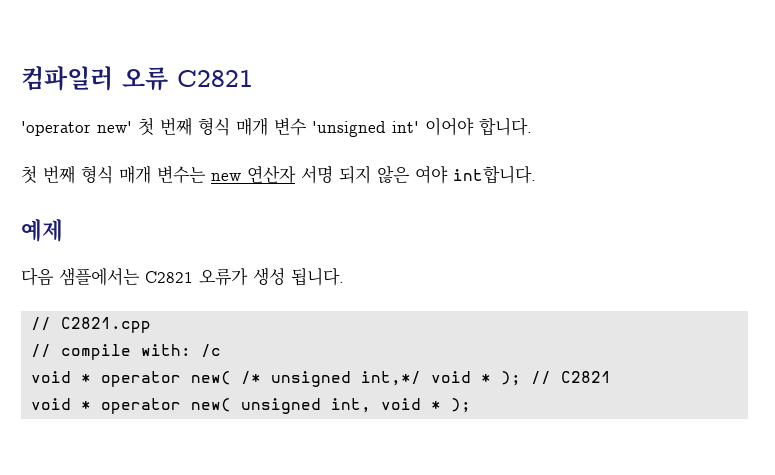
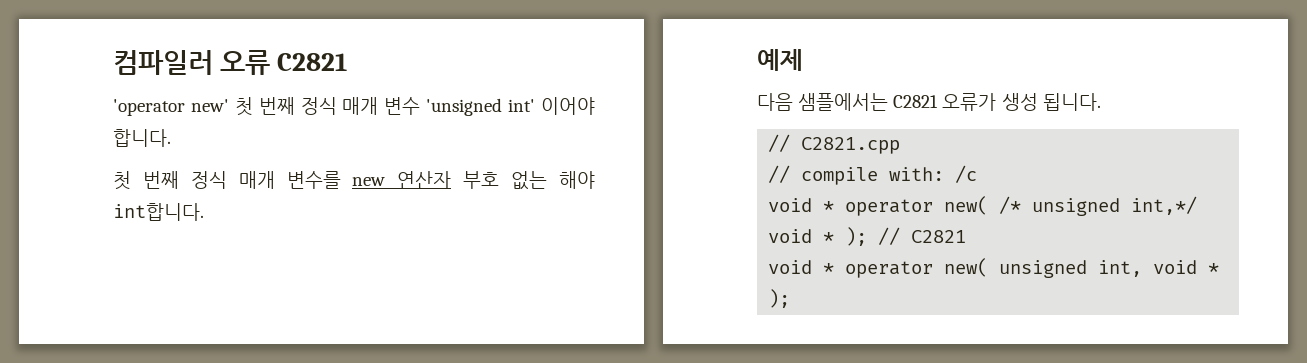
[198,117,230,136] 형식 -> [300,97,337,115] 정식
[81,165,448,184] 형식 매개 변수는 new 연산자 서명 되지 않은 여야 -> [190,171,596,190] 정식 매개 변수를 new 연산자 부호 없는 해야

